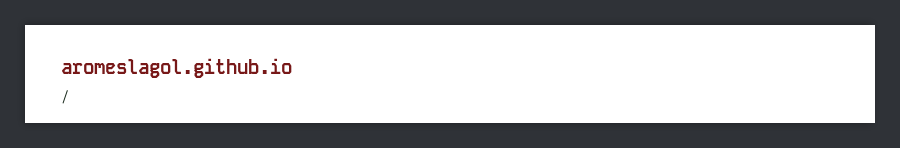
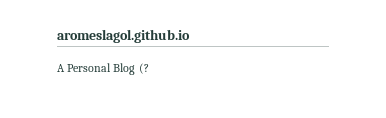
[61,90,69,104] / -> [57,63,149,75] A Personal Blog (?

